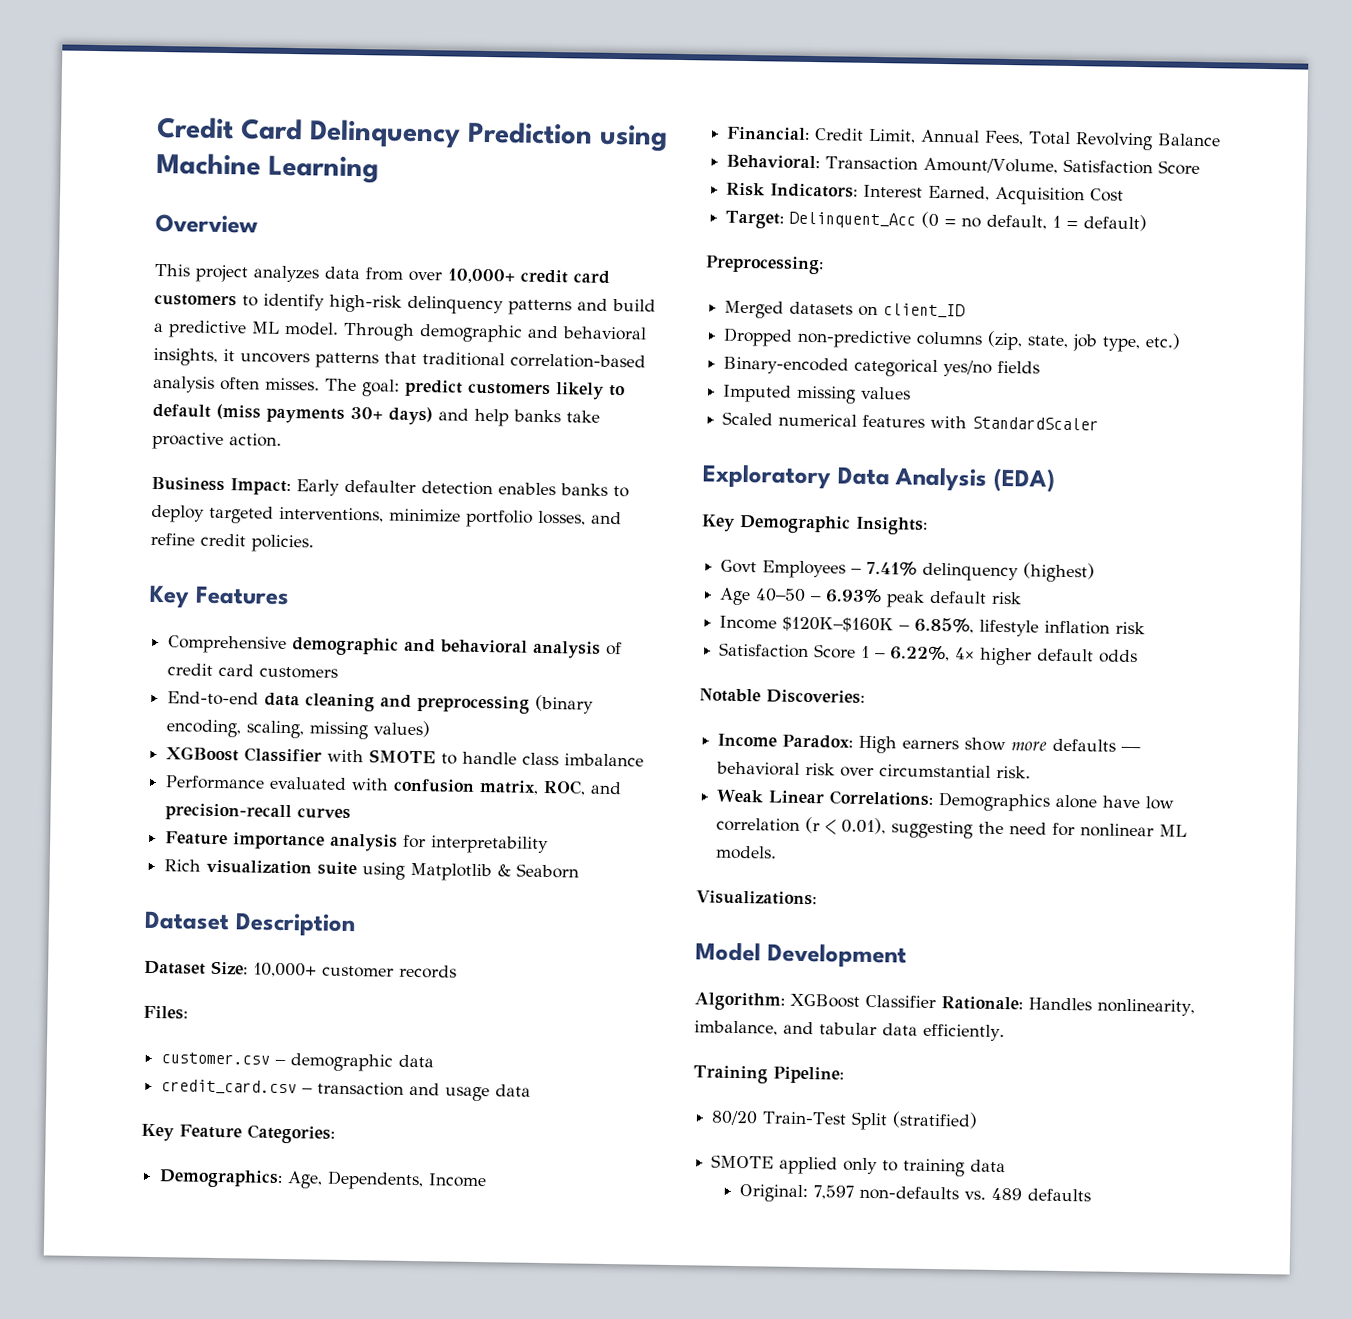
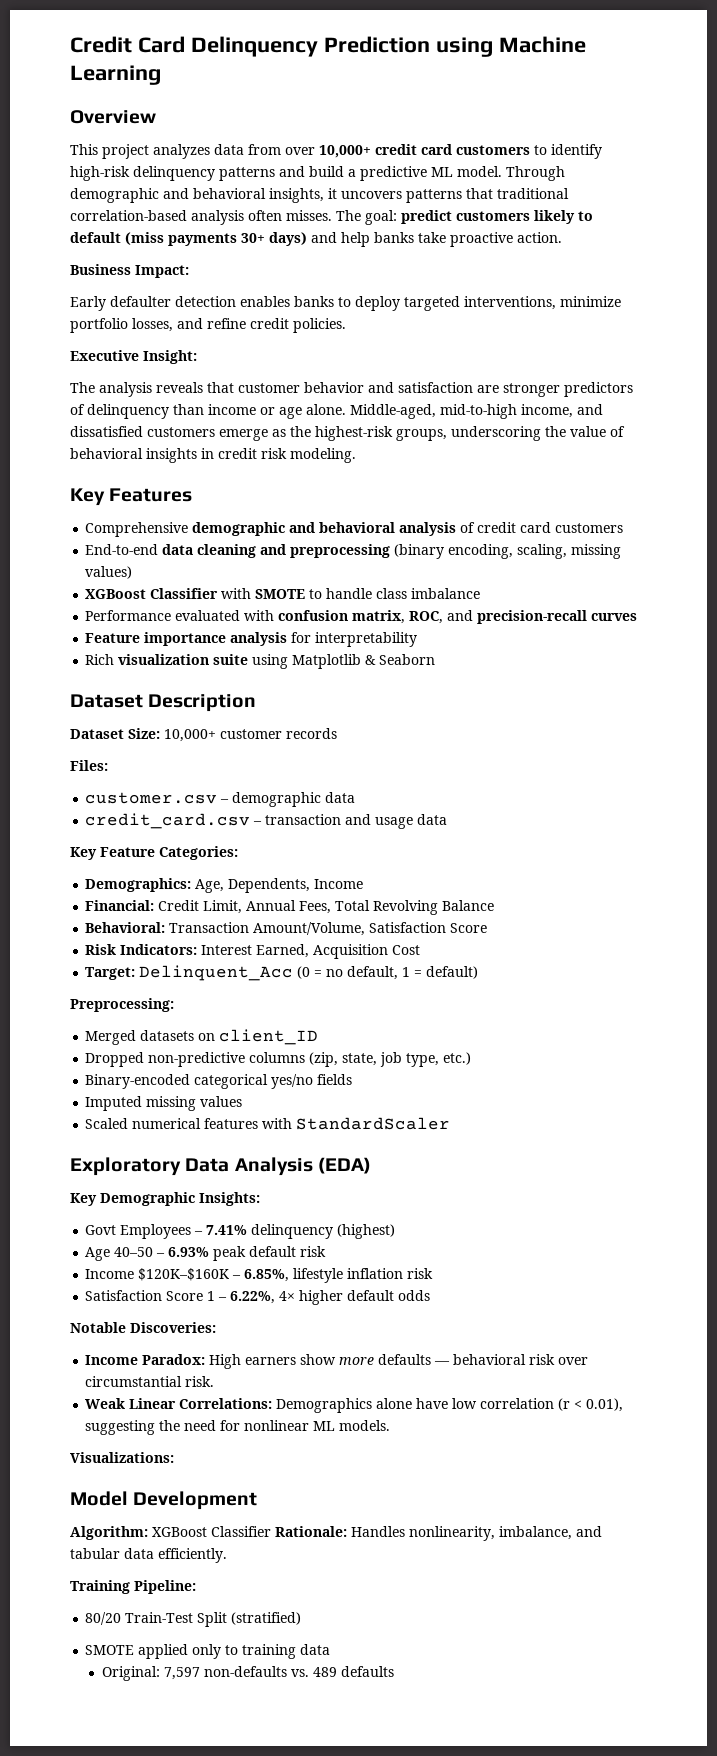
(291, 487) none -> (189, 271) //
(314, 543) none -> [70,350,197,364] [70,382,633,397] [70,404,603,419] [70,426,625,441] [70,448,356,463] // Executive Insight: // The analysis reveals that customer behavior and satisfaction are stronger predictors of delinquency than income or age alone. Middle-aged, mid-to-high income, and dissatisfied customers emerge as the highest-risk groups, underscoring the value of behavioral insights in credit risk modeling.

